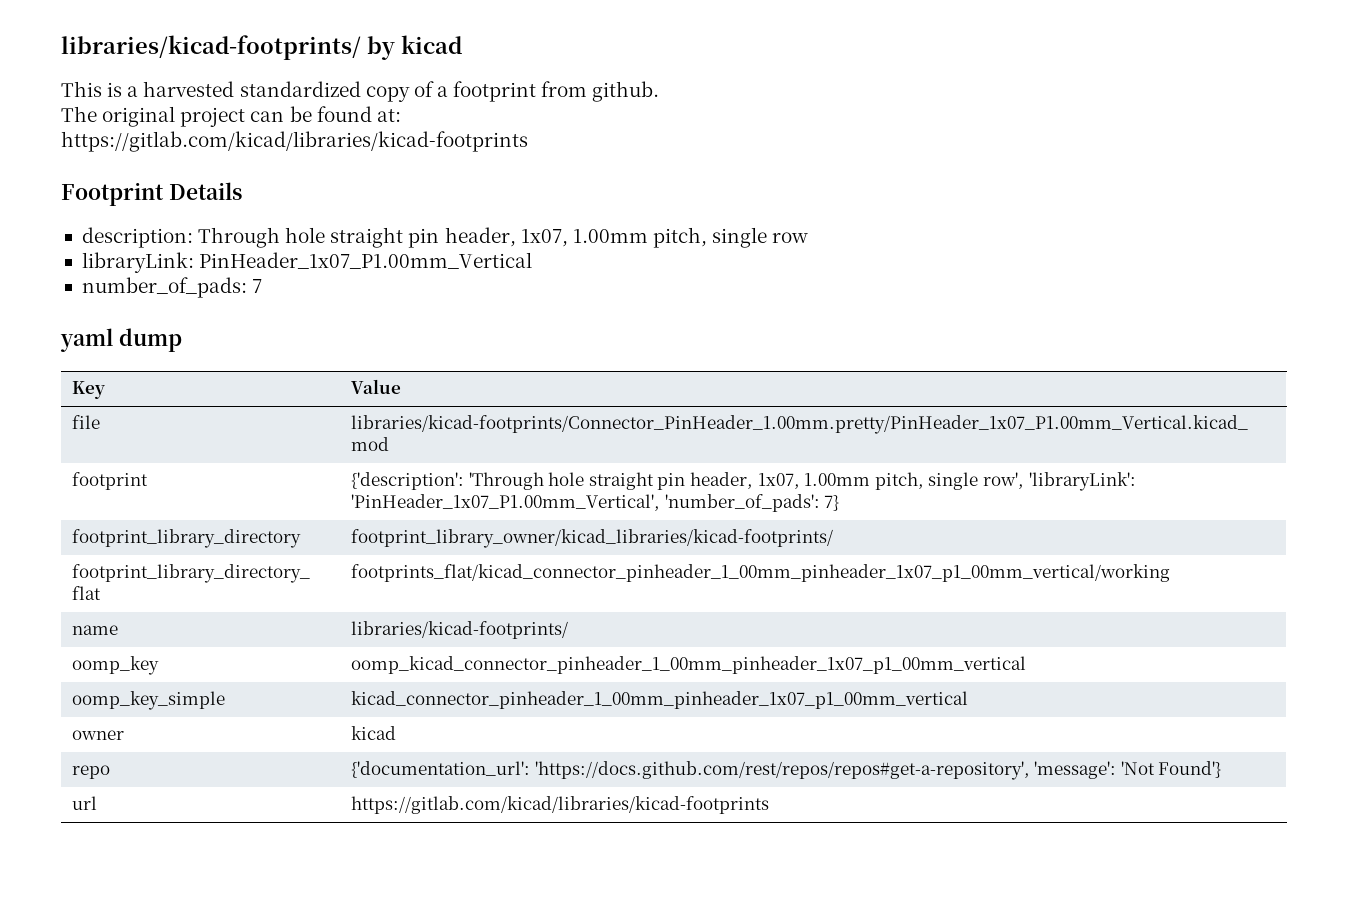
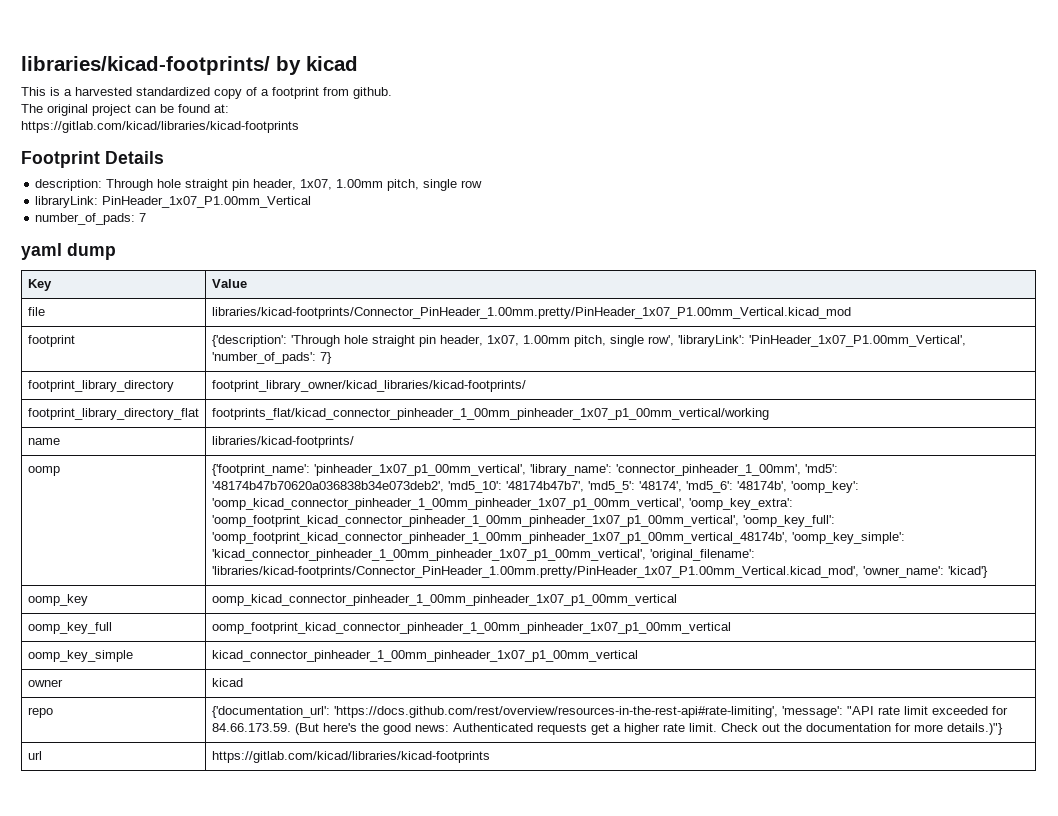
(569, 630) none -> [27,466,60,476] [211,464,838,476] [211,481,859,493] [211,498,793,510] [211,515,835,527] [211,532,905,544] [211,549,755,561] [211,566,988,578] // oomp | {'footprint_name': 'pinheader_1x07_p1_00mm_vertical', 'library_name': 'connector_pinheader_1_00mm', 'md5': '48174b47b70620a036838b34e073deb2', 'md5_10': '48174b47b7', 'md5_5': '48174', 'md5_6': '48174b', 'oomp_key': 'oomp_kicad_connector_pinheader_1_00mm_pinheader_1x07_p1_00mm_vertical', 'oomp_key_extra': 'oomp_footprint_kicad_connector_pinheader_1_00mm_pinheader_1x07_p1_00mm_vertical', 'oomp_key_full': 'oomp_footprint_kicad_connector_pinheader_1_00mm_pinheader_1x07_p1_00mm_vertical_48174b', 'oomp_key_simple': 'kicad_connector_pinheader_1_00mm_pinheader_1x07_p1_00mm_vertical', 'original_filename': 'libraries/kicad-footprints/Connector_PinHeader_1.00mm.pretty/PinHeader_1x07_P1.00mm_Vertical.kicad_mod', 'owner_name': 'kicad'}
(1027, 665) none -> [27,622,112,634] [211,622,731,634] // oomp_key_full | oomp_footprint_kicad_connector_pinheader_1_00mm_pinheader_1x07_p1_00mm_vertical
[534,761,1222,780] 'https://docs.github.com/rest/repos/repos#get-a-repository', 'message': 'Not Found'} -> [333,706,1008,718] [211,723,1003,735] 'https://docs.github.com/rest/overview/resources-in-the-rest-api#rate-limiting', 'message': "API rate limit exceeded for 84.66.173.59. (But here's the good news: Authenticated requests get a higher rate limit. Check out the documentation for more details.)"}

